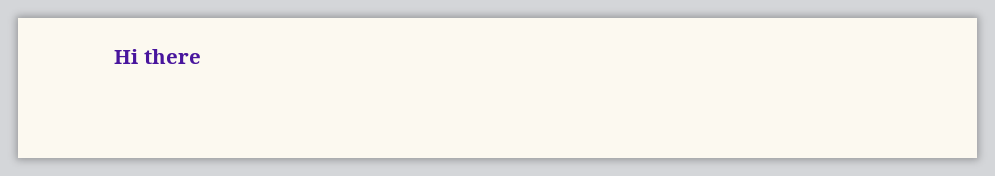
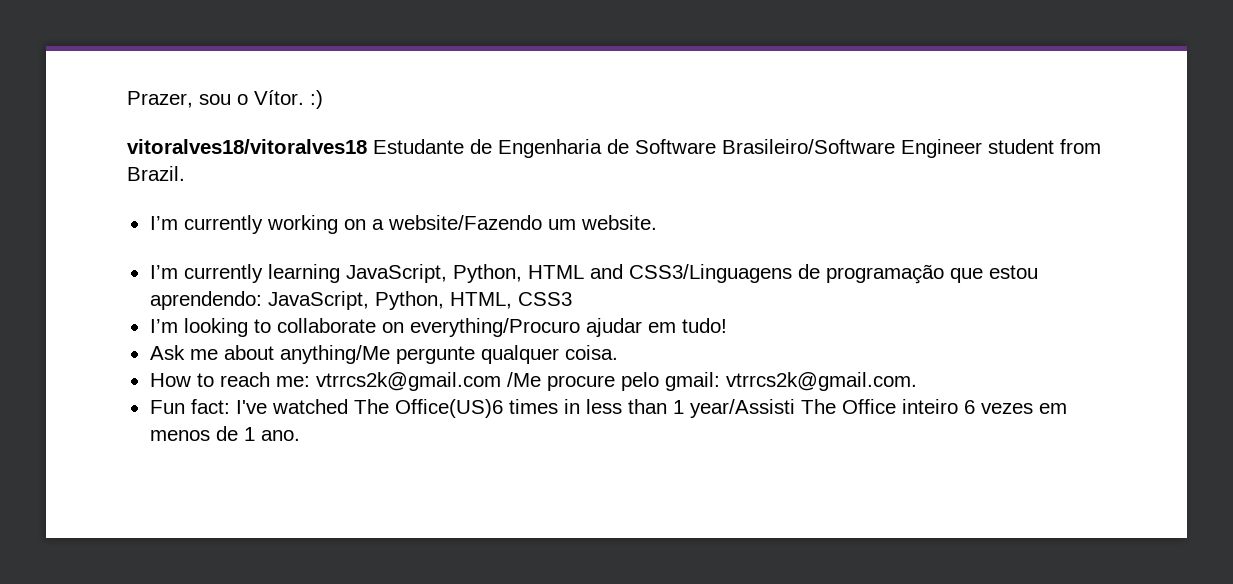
[114,49,201,64] Hi there -> [127,90,323,109] [127,139,1101,158] [127,166,185,181] [149,215,657,234] [149,264,1038,284] [149,291,572,310] [149,318,727,337] [149,345,618,364] [149,372,917,391] [149,399,1067,418] [149,426,300,441] Prazer, sou o Vítor. :) // vitoralves18/vitoralves18 Estudante de Engenharia de Software Brasileiro/Software Engineer student from Brazil. // I’m currently working on a website/Fazendo um website. // I’m currently learning JavaScript, Python, HTML and CSS3/Linguagens de programação que estou aprendendo: JavaScript, Python, HTML, CSS3 // I’m looking to collaborate on everything/Procuro ajudar em tudo! // Ask me about anything/Me pergunte qualquer coisa. // How to reach me: vtrrcs2k@gmail.com /Me procure pelo gmail: vtrrcs2k@gmail.com. // Fun fact: I've watched The Office(US)6 times in less than 1 year/Assisti The Office inteiro 6 vezes em menos de 1 ano.

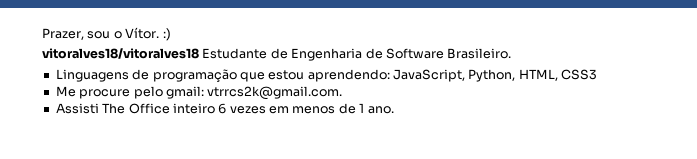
[722,139,1101,158] [127,166,185,181] [149,215,657,234] [149,264,792,283] Brasileiro/Software Engineer student from Brazil. // I’m currently working on a website/Fazendo um website. // I’m currently learning JavaScript, Python, HTML and CSS3/Linguagens -> [447,48,512,59] [55,69,129,82] Brasileiro. // Linguagens
[149,318,727,337] [149,345,618,364] [149,372,917,391] [149,399,795,418] I’m looking to collaborate on everything/Procuro ajudar em tudo! // Ask me about anything/Me pergunte qualquer coisa. // How to reach me: vtrrcs2k@gmail.com /Me procure pelo gmail: vtrrcs2k@gmail.com. // Fun fact: I've watched The Office(US)6 times in less than 1 year/Assisti -> [55,86,343,100] [55,103,99,114] Me procure pelo gmail: vtrrcs2k@gmail.com. // Assisti

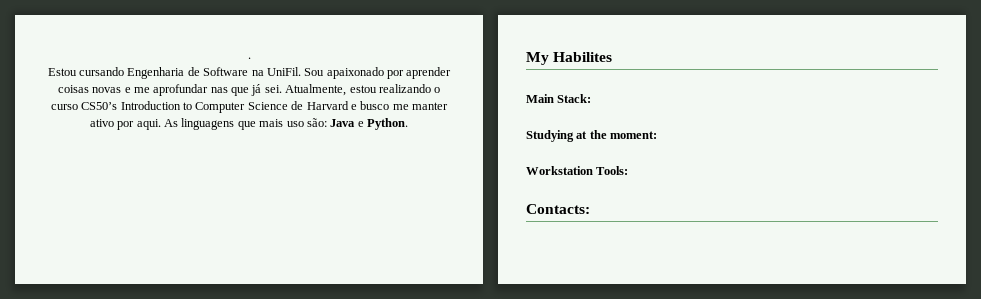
[42,27,171,41] [42,48,512,61] [55,69,598,83] [55,86,343,100] [55,103,394,114] Prazer, sou o Vítor. :) // vitoralves18/vitoralves18 Estudante de Engenharia de Software Brasileiro. // Linguagens de programação que estou aprendendo: JavaScript, Python, HTML, CSS3 // Me procure pelo gmail: vtrrcs2k@gmail.com. // Assisti The Office inteiro 6 vezes em menos de 1 ano. -> [247,57,251,59] [47,67,452,79] [57,84,441,96] [50,101,449,113] [89,118,409,130] [526,52,613,65] [526,94,592,103] [526,130,658,142] [526,166,629,175] [526,204,590,214] . // Estou cursando Engenharia de Software na UniFil. Sou apaixonado por aprender coisas novas e me aprofundar nas que já sei. Atualmente, estou realizando o curso CS50’s Introduction to Computer Science de Harvard e busco me manter ativo por aqui. As linguagens que mais uso são: Java e Python. // My Habilites // Main Stack: // Studying at the moment: // Workstation Tools: // Contacts:

